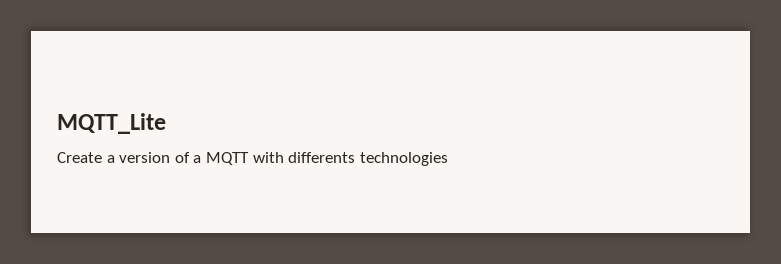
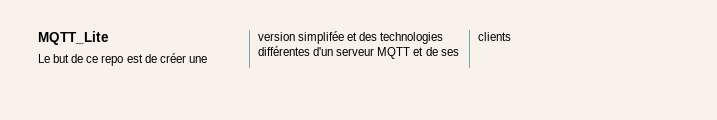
[57,152,448,166] Create a version of a MQTT with differents technologies -> [38,53,207,66] [258,31,444,44] [258,46,459,59] [478,32,511,41] Le but de ce repo est de créer une version simplifée et des technologies différentes d'un serveur MQTT et de ses clients

